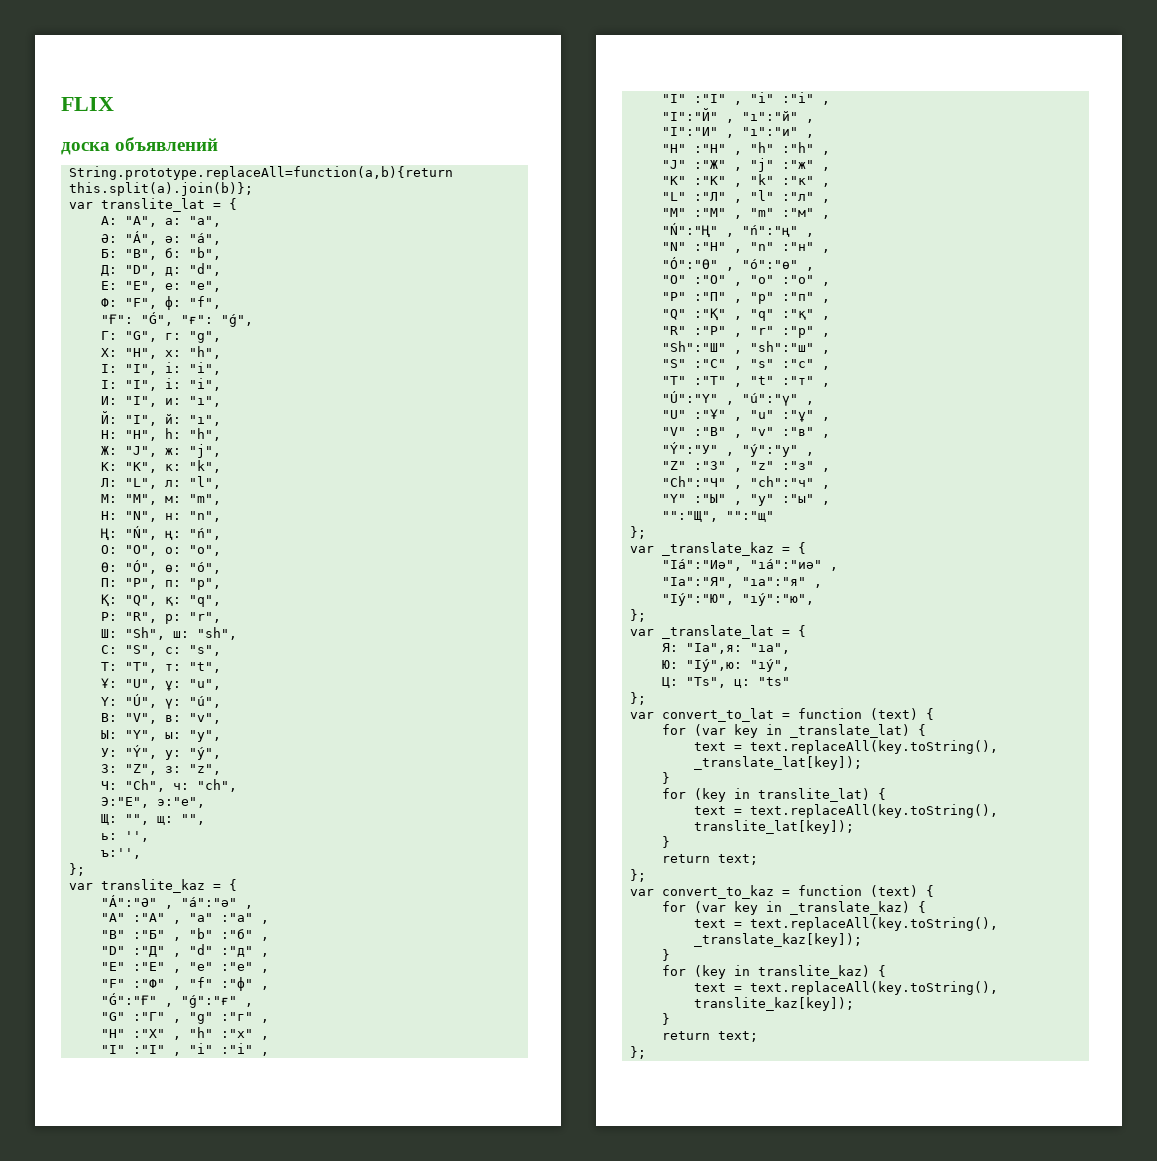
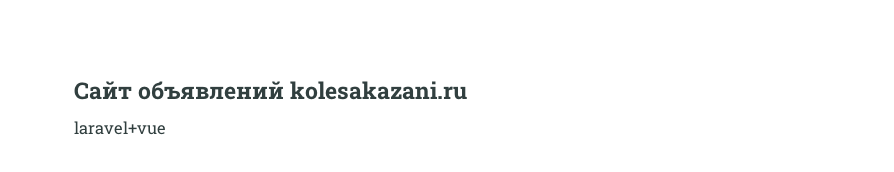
[61,97,114,111] [61,137,219,155] [69,166,454,180] [69,182,254,196] [69,198,238,212] [101,216,222,227] [101,231,222,245] [101,247,222,260] [101,263,222,276] [101,281,222,292] [101,296,222,310] [101,312,254,327] [101,331,222,343] [101,346,222,359] [101,362,222,375] [101,378,222,391] [101,396,222,407] [101,411,222,426] [101,428,222,441] [101,444,222,458] [101,460,222,473] [101,476,222,489] [101,494,222,505] [101,511,222,522] [101,526,222,541] [101,545,222,556] [101,560,222,574] [101,578,222,590] [101,594,222,607] [101,612,222,624] [101,627,238,640] [101,645,222,656] [101,662,222,673] [101,678,222,691] [101,694,222,709] [101,713,222,724] [101,730,222,742] [101,745,222,760] [101,764,222,775] [101,779,238,792] [101,797,206,808] [101,814,206,825] [101,831,150,842] [101,848,142,859] [69,863,86,876] [69,879,238,893] [101,895,254,909] [101,913,270,924] [101,928,270,941] [101,944,270,957] [101,962,270,973] [101,977,270,991] [101,993,254,1008] [101,1012,270,1024] [101,1027,270,1040] [101,1043,270,1056] [662,92,831,105] [662,108,815,123] [662,127,815,138] [662,142,831,155] [662,158,831,172] [662,174,831,187] [662,190,831,203] [662,208,831,219] [662,223,815,238] [662,242,831,253] [662,257,815,271] [662,275,831,286] [662,292,831,304] [662,308,831,321] [662,326,831,338] [662,341,831,354] [662,359,831,370] [662,376,831,387] [662,391,815,406] [662,409,831,422] [662,427,831,438] [662,442,815,457] [662,461,831,472] [662,476,831,489] [662,494,831,506] [662,511,775,522] [630,526,647,539] [630,542,807,556] [662,559,839,571] [662,577,823,588] [662,593,815,606] [630,609,647,622] [630,625,807,639] [662,643,791,654] [662,659,791,672] [662,677,791,688] [630,692,647,705] [630,708,935,722] [662,724,927,738] [694,740,999,754] [694,756,863,770] [662,772,671,784] [662,788,887,802] [694,804,999,818] [694,820,855,834] [662,836,671,848] [662,854,759,865] [630,869,647,882] [630,885,935,899] [662,901,927,915] [694,917,999,931] [694,933,863,947] [662,949,671,961] [662,965,887,979] [694,981,999,995] [694,997,855,1011] [662,1013,671,1025] [662,1031,759,1042] [630,1046,647,1059] FLIX // доска объявлений // String.prototype.replaceAll=function(a,b){return this.split(a).join(b)}; // var translite_lat = { // А: "A", а: "a", // Ә: "Á", ә: "á", // Б: "B", б: "b", // Д: "D", д: "d", // Е: "E", е: "e", // Ф: "F", ф: "f", // "Ғ": "Ǵ", "ғ": "ǵ", // Г: "G", г: "g", // Х: "H", х: "h", // І: "I", i: "i", // І: "I", i: "i", // И: "I", и: "ı", // Й: "I", й: "ı", // H: "H", h: "h", // Ж: "J", ж: "j", // К: "K", к: "k", // Л: "L", л: "l", // М: "M", м: "m", // Н: "N", н: "n", // Ң: "Ń", ң: "ń", // О: "O", о: "o", // Ө: "Ó", ө: "ó", // П: "P", п: "p", // Қ: "Q", қ: "q", // Р: "R", р: "r", // Ш: "Sh", ш: "sh", // С: "S", с: "s", // Т: "T", т: "t", // Ұ: "U", ұ: "u", // Ү: "Ú", ү: "ú", // В: "V", в: "v", // Ы: "Y", ы: "y", // У: "Ý", у: "ý", // З: "Z", з: "z", // Ч: "Ch", ч: "ch", // Э:"E", э:"e", // Щ: "", щ: "", // ь: '', // ъ:'', // }; // var translite_kaz = { // "Á":"Ә" , "á":"ә" , // "A" :"А" , "a" :"а" , // "B" :"Б" , "b" :"б" , // "D" :"Д" , "d" :"д" , // "E" :"Е" , "e" :"е" , // "F" :"Ф" , "f" :"ф" , // "Ǵ":"Ғ" , "ǵ":"ғ" , // "G" :"Г" , "g" :"г" , // "H" :"Х" , "h" :"х" , // "I" :"І" , "i" :"i" , // "I" :"І" , "i" :"i" , // "I":"Й" , "ı":"й" , // "I":"И" , "ı":"и" , // "H" :"H" , "h" :"h" , // "J" :"Ж" , "j" :"ж" , // "K" :"К" , "k" :"к" , // "L" :"Л" , "l" :"л" , // "M" :"М" , "m" :"м" , // "Ń":"Ң" , "ń":"ң" , // "N" :"Н" , "n" :"н" , // "Ó":"Ө" , "ó":"ө" , // "O" :"О" , "o" :"о" , // "P" :"П" , "p" :"п" , // "Q" :"Қ" , "q" :"қ" , // "R" :"Р" , "r" :"р" , // "Sh":"Ш" , "sh":"ш" , // "S" :"С" , "s" :"с" , // "T" :"Т" , "t" :"т" , // "Ú":"Ү" , "ú":"ү" , // "U" :"Ұ" , "u" :"ұ" , // "V" :"В" , "v" :"в" , // "Ý":"У" , "ý":"у" , // "Z" :"З" , "z" :"з" , // "Ch":"Ч" , "ch":"ч" , // "Y" :"Ы" , "y" :"ы" , // "":"Щ", "":"щ" // }; // var _translate_kaz = { // "Iá":"Иә", "ıá":"иә" , // "Ia":"Я", "ıa":"я" , // "Iý":"Ю", "ıý":"ю", // }; // var _translate_lat = { // Я: "Ia",я: "ıa", // Ю: "Iý",ю: "ıý", // Ц: "Ts", ц: "ts" // }; // var convert_to_lat = function (text) { // for (var key in _translate_lat) { // text = text.replaceAll(key.toString(), _translate_lat[key]); // } // for (key in translite_lat) { // text = text.replaceAll(key.toString(), translite_lat[key]); // } // return text; // }; // var convert_to_kaz = function (text) { // for (var key in _translate_kaz) { // text = text.replaceAll(key.toString(), _translate_kaz[key]); // } // for (key in translite_kaz) { // text = text.replaceAll(key.toString(), translite_kaz[key]); // } // return text; // }; -> [74,81,468,100] [74,121,166,135] Сайт объявлений kolesakazani.ru // laravel+vue

